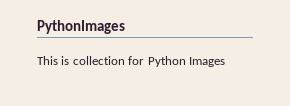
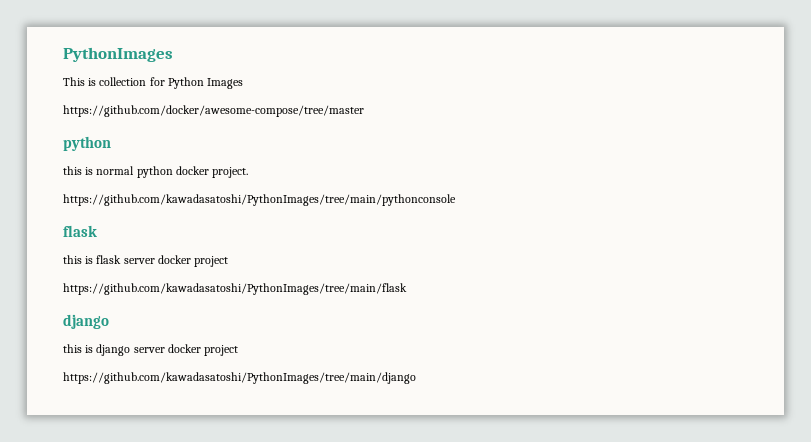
(225, 62) none -> [63,105,364,117] [63,136,111,151] [63,166,249,178] [63,194,456,206] [63,225,97,237] [63,255,229,267] [63,283,407,295] [63,314,109,329] [63,344,239,356] [63,372,416,384] // https://github.com/docker/awesome-compose/tree/master // python // this is normal python docker project. // https://github.com/kawadasatoshi/PythonImages/tree/main/pythonconsole // flask // this is flask server docker project // https://github.com/kawadasatoshi/PythonImages/tree/main/flask // django // this is django server docker project // https://github.com/kawadasatoshi/PythonImages/tree/main/django

